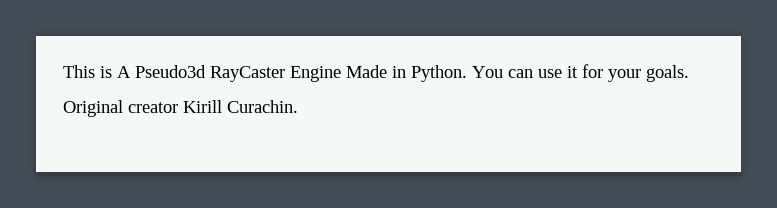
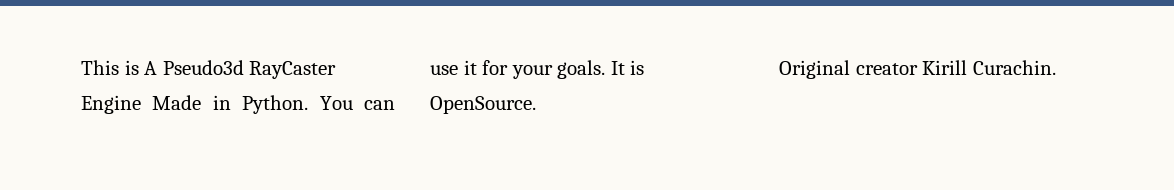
(689, 73) none -> [610,60,645,75] [430,96,536,114] It is OpenSource.

